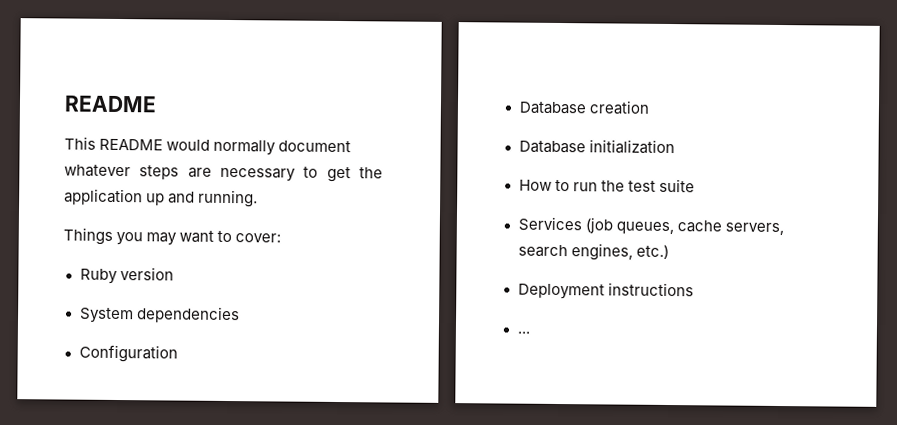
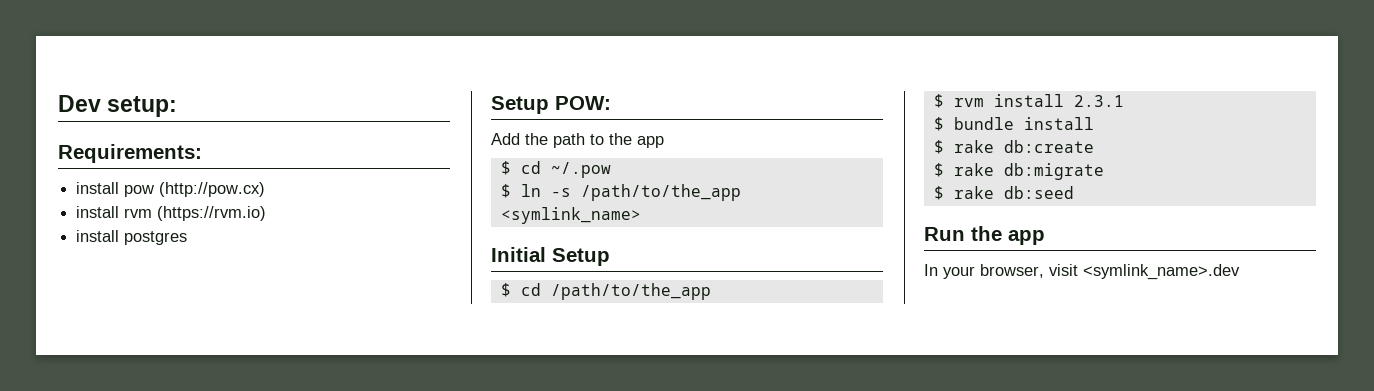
[64,95,157,113] [64,136,352,156] [64,164,383,183] [64,188,259,208] [63,227,282,246] [79,267,174,284] [78,306,240,324] [78,344,178,363] [518,100,650,115] [518,139,675,155] [518,178,695,193] [517,216,784,236] [517,243,669,261] [517,282,694,300] [516,331,530,334] README // This README would normally document whatever steps are necessary to get the application up and running. // Things you may want to cover: // Ruby version // System dependencies // Configuration // Database creation // Database initialization // How to run the test suite // Services (job queues, cache servers, search engines, etc.) // Deployment instructions // ... -> [58,95,178,117] [58,144,202,163] [76,182,266,197] [76,206,267,221] [76,230,188,245] [491,96,611,114] [491,133,664,148] [500,161,611,178] [500,184,741,201] [500,207,641,224] [491,247,610,266] [500,283,711,300] [933,94,1124,108] [933,117,1094,131] [933,140,1094,154] [933,163,1104,180] [933,186,1074,200] [924,226,1045,245] [924,264,1240,280] Dev setup: // Requirements: // install pow (http://pow.cx) // install rvm (https://rvm.io) // install postgres // Setup POW: // Add the path to the app // $ cd ~/.pow // $ ln -s /path/to/the_app <symlink_name> // Initial Setup // $ cd /path/to/the_app // $ rvm install 2.3.1 // $ bundle install // $ rake db:create // $ rake db:migrate // $ rake db:seed // Run the app // In your browser, visit <symlink_name>.dev

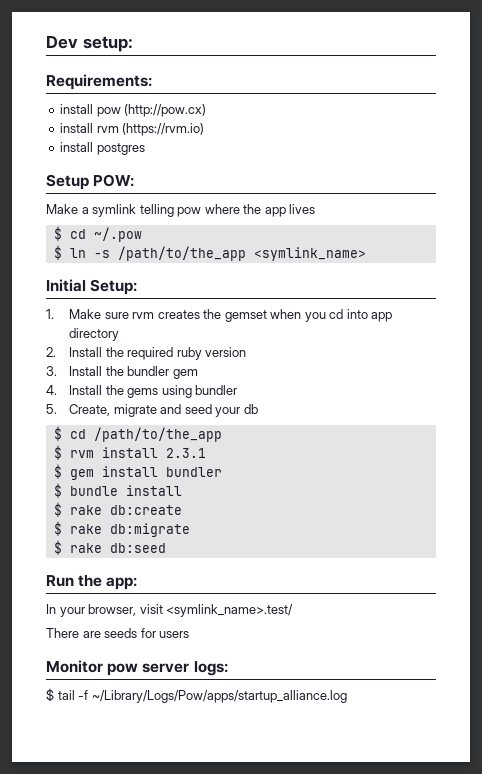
[491,133,664,148] Add the path to the app -> [46,204,316,217] Make a symlink telling pow where the app lives
[552,248,610,266] Setup -> [90,279,138,295] [46,309,393,322] [69,328,120,341] [46,347,247,360] [46,366,198,379] [46,385,238,398] [46,404,258,417] Setup: // 1. Make sure rvm creates the gemset when you cd into app directory // 2. Install the required ruby version // 3. Install the bundler gem // 4. Install the gems using bundler // 5. Create, migrate and seed your db
(1124, 101) none -> [53,464,222,480] // $ gem install bundler
[1008,230,1045,245] app -> [106,577,138,590] app:
[1083,264,1240,280] <symlink_name>.dev -> [166,604,294,617] [46,628,190,638] [46,660,228,676] [46,688,347,703] <symlink_name>.test/ // There are seeds for users // Monitor pow server logs: // $ tail -f ~/Library/Logs/Pow/apps/startup_alliance.log

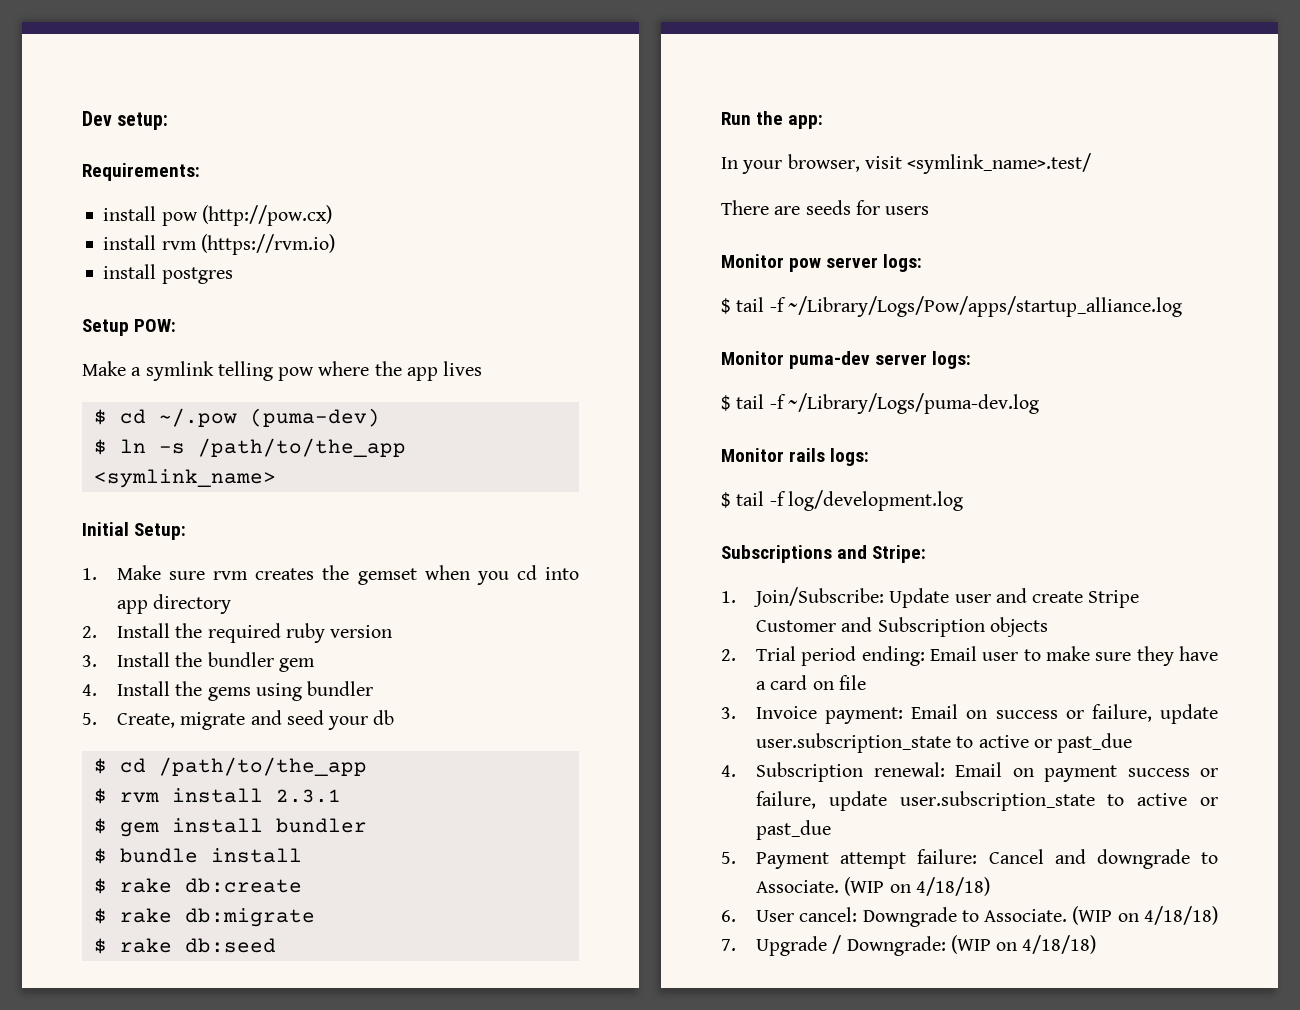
(142, 234) none -> [249,408,380,427] (puma-dev)
(347, 696) none -> [721,351,972,369] [721,393,1039,414] [721,448,870,466] [721,490,963,511] [721,545,927,563] [721,587,1140,608] [756,617,1048,637] [721,646,1218,666] [756,675,866,690] [721,704,1218,724] [756,733,1133,753] [721,762,1218,782] [756,791,1218,811] [756,820,832,840] [721,849,1218,869] [756,877,990,896] [721,906,1218,927] [721,935,1097,956] // Monitor puma-dev server logs: // $ tail -f ~/Library/Logs/puma-dev.log // Monitor rails logs: // $ tail -f log/development.log // Subscriptions and Stripe: // 1. Join/Subscribe: Update user and create Stripe Customer and Subscription objects // 2. Trial period ending: Email user to make sure they have a card on file // 3. Invoice payment: Email on success or failure, update user.subscription_state to active or past_due // 4. Subscription renewal: Email on payment success or failure, update user.subscription_state to active or past_due // 5. Payment attempt failure: Cancel and downgrade to Associate. (WIP on 4/18/18) // 6. User cancel: Downgrade to Associate. (WIP on 4/18/18) // 7. Upgrade / Downgrade: (WIP on 4/18/18)

